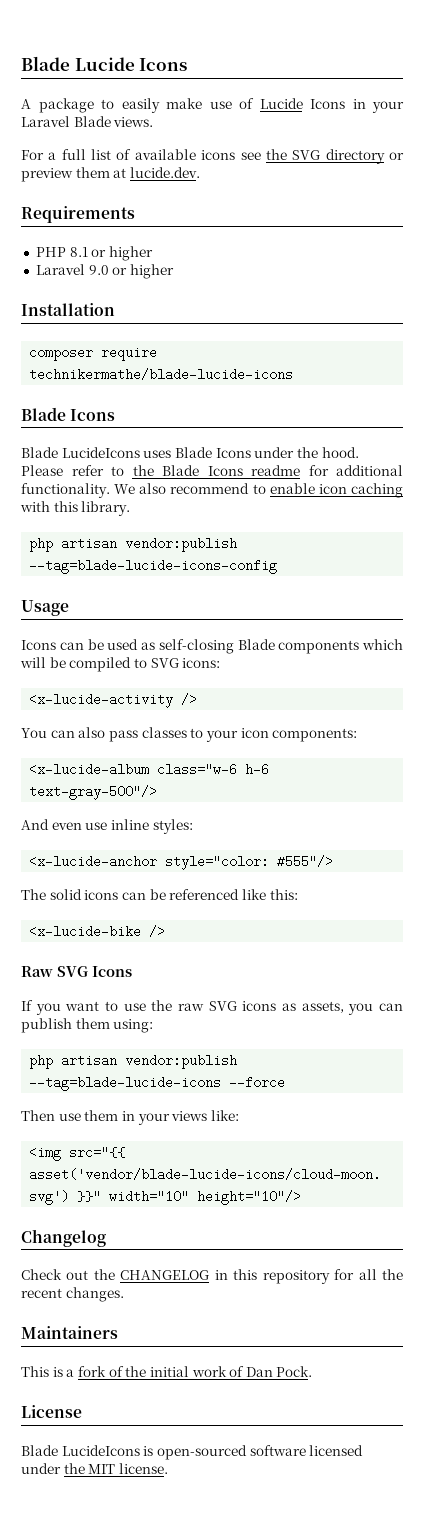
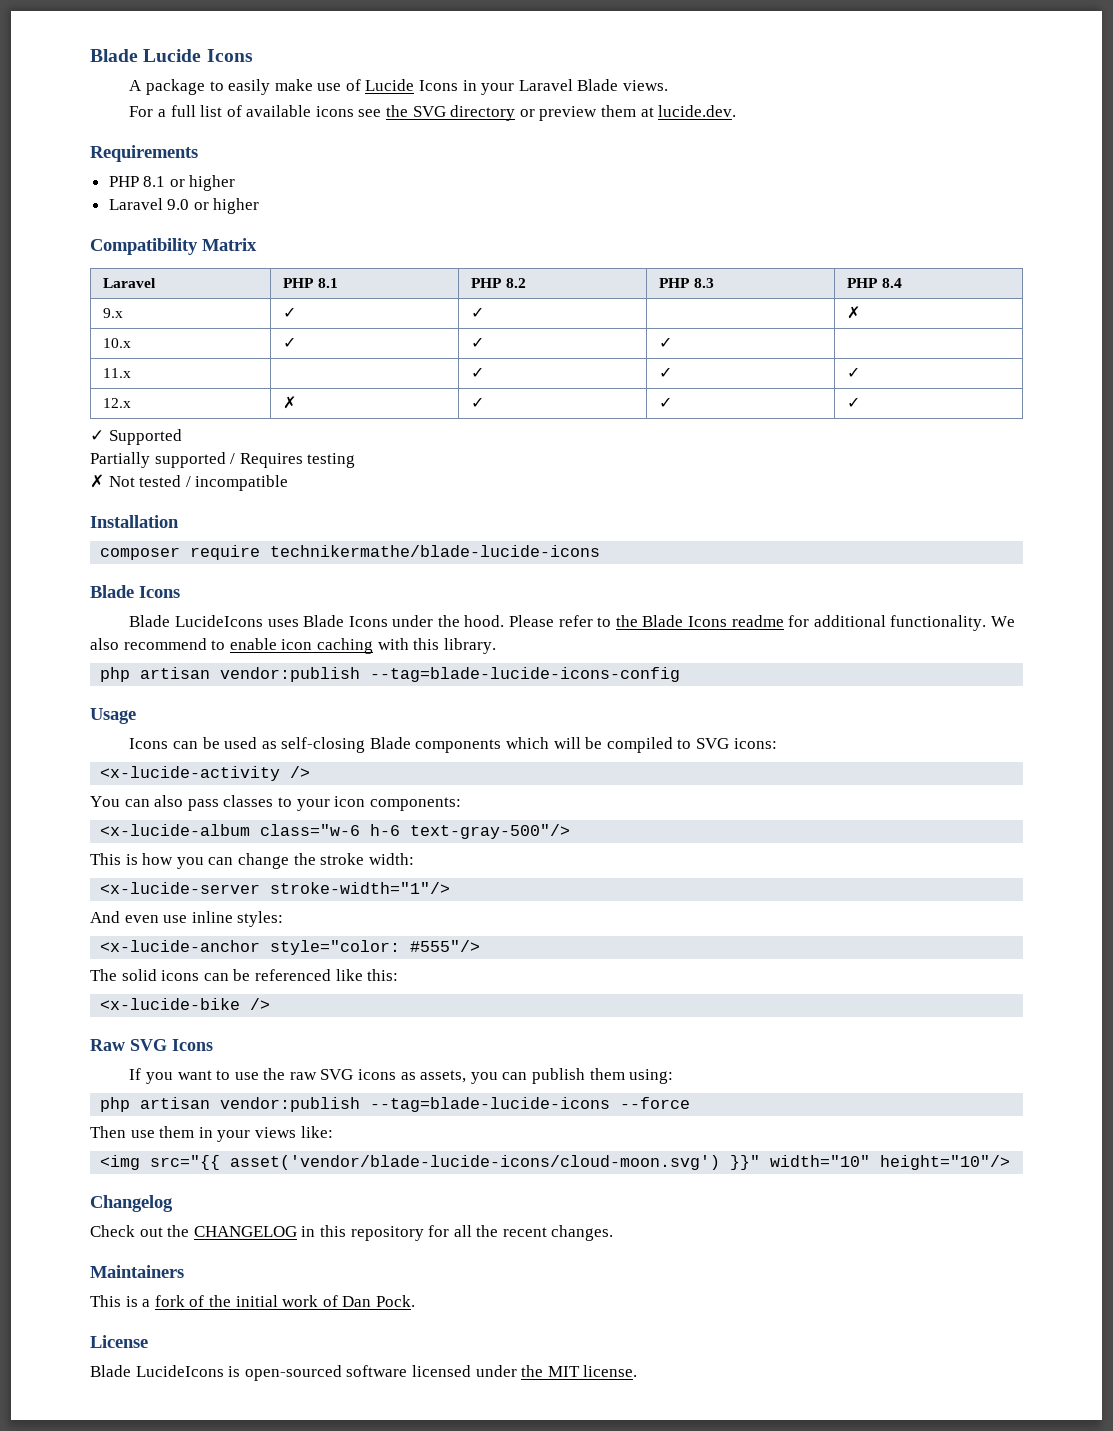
(174, 271) none -> [90,238,257,255] [103,278,157,288] [283,278,338,288] [471,278,526,288] [659,278,714,288] [847,278,902,288] [103,308,124,318] [283,307,297,318] [471,307,485,318] [847,306,861,319] [103,338,132,348] [283,337,297,348] [471,337,485,348] [659,337,673,348] [103,368,132,378] [471,367,485,378] [659,367,673,378] [847,367,861,378] [103,398,132,408] [283,396,297,409] [471,397,485,408] [659,397,673,408] [847,397,861,408] [90,429,182,445] [90,452,356,468] [90,474,289,491] // Compatibility Matrix // Laravel | PHP 8.1 | PHP 8.2 | PHP 8.3 | PHP 8.4 // 9.x | ✓ | ✓ | | ✗ // 10.x | ✓ | ✓ | ✓ | // 11.x | | ✓ | ✓ | ✓ // 12.x | ✗ | ✓ | ✓ | ✓ // ✓ Supported // Partially supported / Requires testing // ✗ Not tested / incompatible
(158, 792) none -> [90,853,414,869] [100,882,451,894] // This is how you can change the stroke width: // <x-lucide-server stroke-width="1"/>

